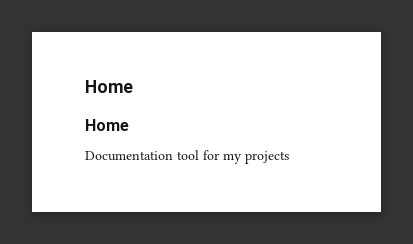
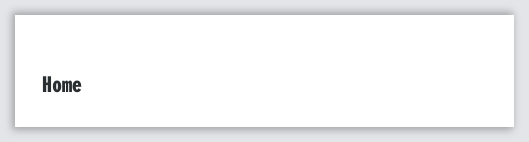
[85,80,133,93] [85,119,129,131] [85,150,289,164] Home // Home // Documentation tool for my projects -> [42,76,82,93] Home

